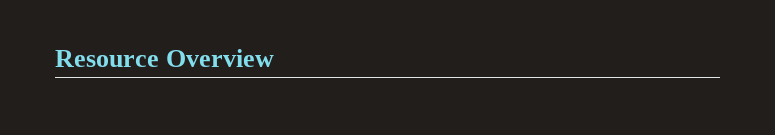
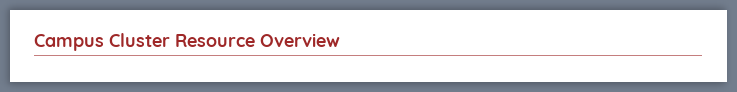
(55, 58) none -> [34,33,170,51] Campus Cluster

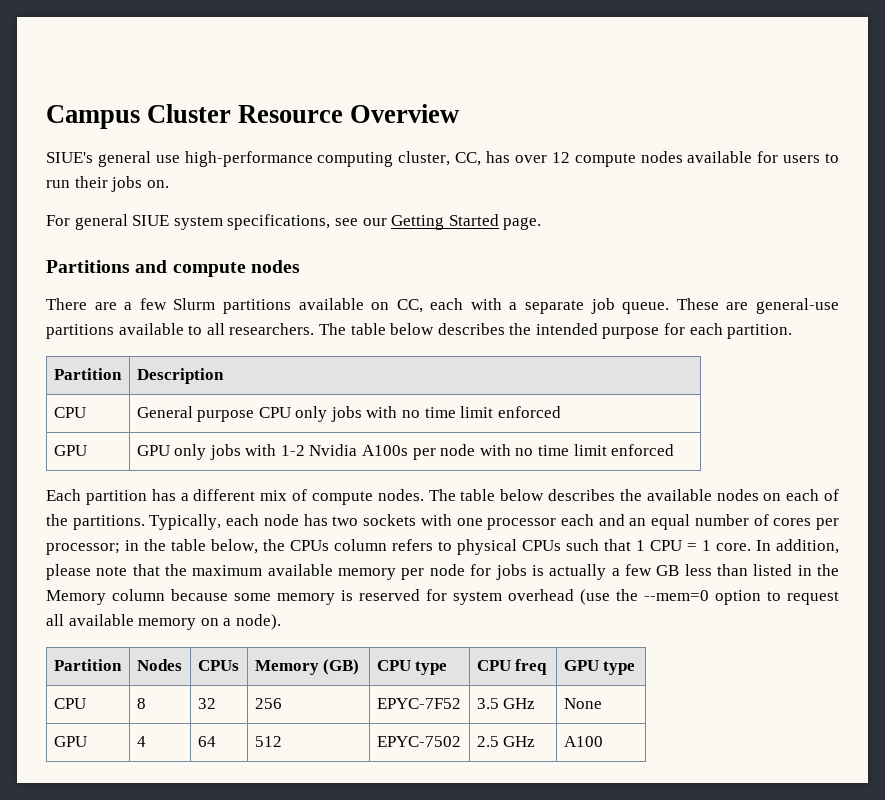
(340, 40) none -> [46,151,840,167] [46,176,169,192] [46,214,542,230] [46,260,300,277] [46,298,840,314] [46,323,793,339] [53,368,122,380] [136,368,224,384] [53,407,86,418] [136,406,561,422] [53,445,87,456] [136,444,675,460] [46,489,840,505] [46,514,839,530] [46,539,839,555] [46,564,840,580] [46,589,839,605] [46,614,281,630] [53,659,122,671] [136,659,182,671] [197,660,239,671] [254,659,360,675] [376,660,448,675] [476,659,548,675] [563,660,636,675] [53,698,86,709] [136,698,146,709] [197,698,216,709] [254,698,282,709] [376,698,461,709] [476,698,536,709] [563,698,602,709] [53,736,87,747] [136,736,146,747] [197,736,216,747] [254,736,282,747] [376,736,461,747] [476,736,536,747] [563,736,603,747] // SIUE's general use high-performance computing cluster, CC, has over 12 compute nodes available for users to run their jobs on. // For general SIUE system specifications, see our Getting Started page. // Partitions and compute nodes // There are a few Slurm partitions available on CC, each with a separate job queue. These are general-use partitions available to all researchers. The table below describes the intended purpose for each partition. // Partition | Description // CPU | General purpose CPU only jobs with no time limit enforced // GPU | GPU only jobs with 1-2 Nvidia A100s per node with no time limit enforced // Each partition has a different mix of compute nodes. The table below describes the available nodes on each of the partitions. Typically, each node has two sockets with one processor each and an equal number of cores per processor; in the table below, the CPUs column refers to physical CPUs such that 1 CPU = 1 core. In addition, please note that the maximum available memory per node for jobs is actually a few GB less than listed in the Memory column because some memory is reserved for system overhead (use the --mem=0 option to request all available memory on a node). // Partition | Nodes | CPUs | Memory (GB) | CPU type | CPU freq | GPU type // CPU | 8 | 32 | 256 | EPYC-7F52 | 3.5 GHz | None // GPU | 4 | 64 | 512 | EPYC-7502 | 2.5 GHz | A100

